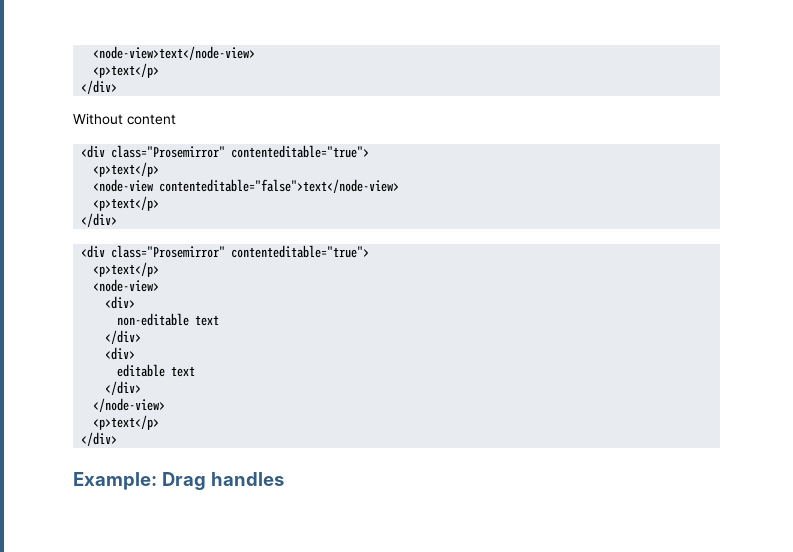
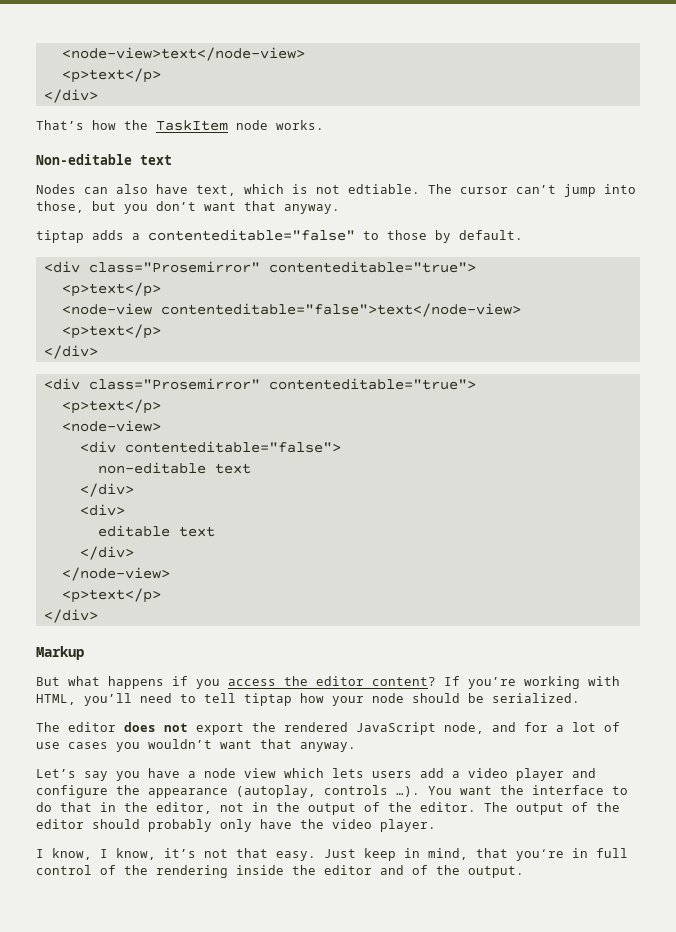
[73,113,176,125] Without content -> [36,120,324,131] [36,154,172,165] [36,184,636,197] [36,201,340,214] [36,229,523,243] That’s how the TaskItem node works. // Non-editable text // Nodes can also have text, which is not edtiable. The cursor can’t jump into those, but you don’t want that anyway. // tiptap adds a contenteditable="false" to those by default.
[105,296,136,309] <div> -> [79,441,341,453] <div contenteditable="false">
[73,472,284,490] Example: Drag handles -> [36,646,84,660] [36,676,620,689] [36,693,580,706] [36,722,620,735] [36,739,356,752] [36,768,596,781] [36,785,628,798] [36,802,620,815] [36,819,436,832] [36,848,628,861] [36,865,524,878] Markup // But what happens if you access the editor content? If you’re working with HTML, you’ll need to tell tiptap how your node should be serialized. // The editor does not export the rendered JavaScript node, and for a lot of use cases you wouldn’t want that anyway. // Let’s say you have a node view which lets users add a video player and configure the appearance (autoplay, controls …). You want the interface to do that in the editor, not in the output of the editor. The output of the editor should probably only have the video player. // I know, I know, it’s not that easy. Just keep in mind, that you‘re in full control of the rendering inside the editor and of the output.

